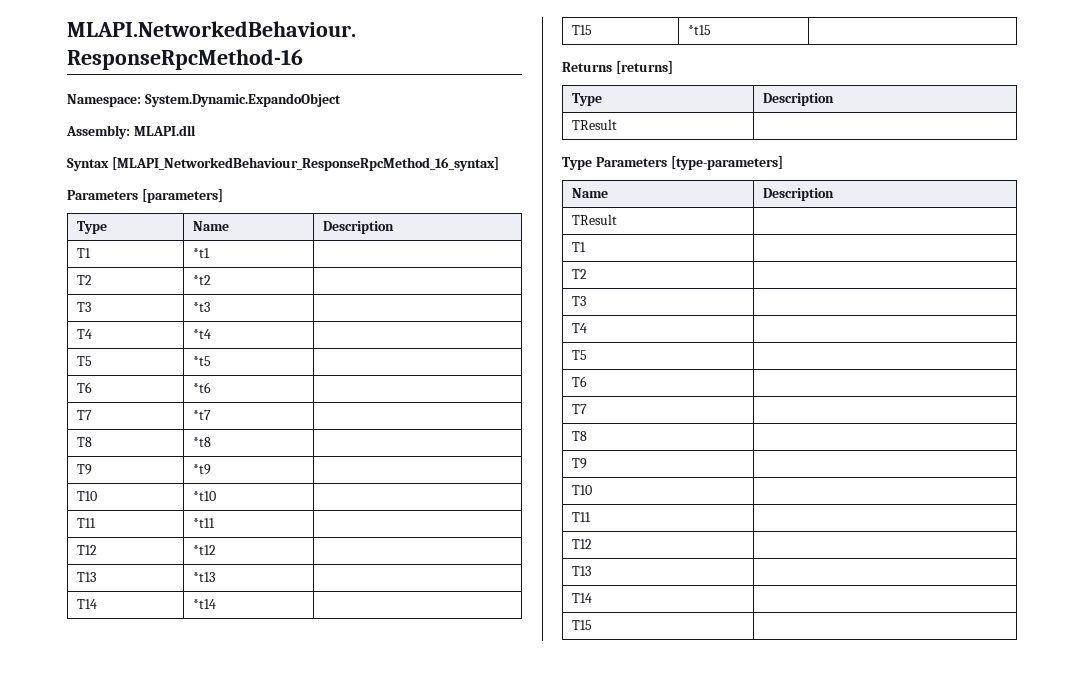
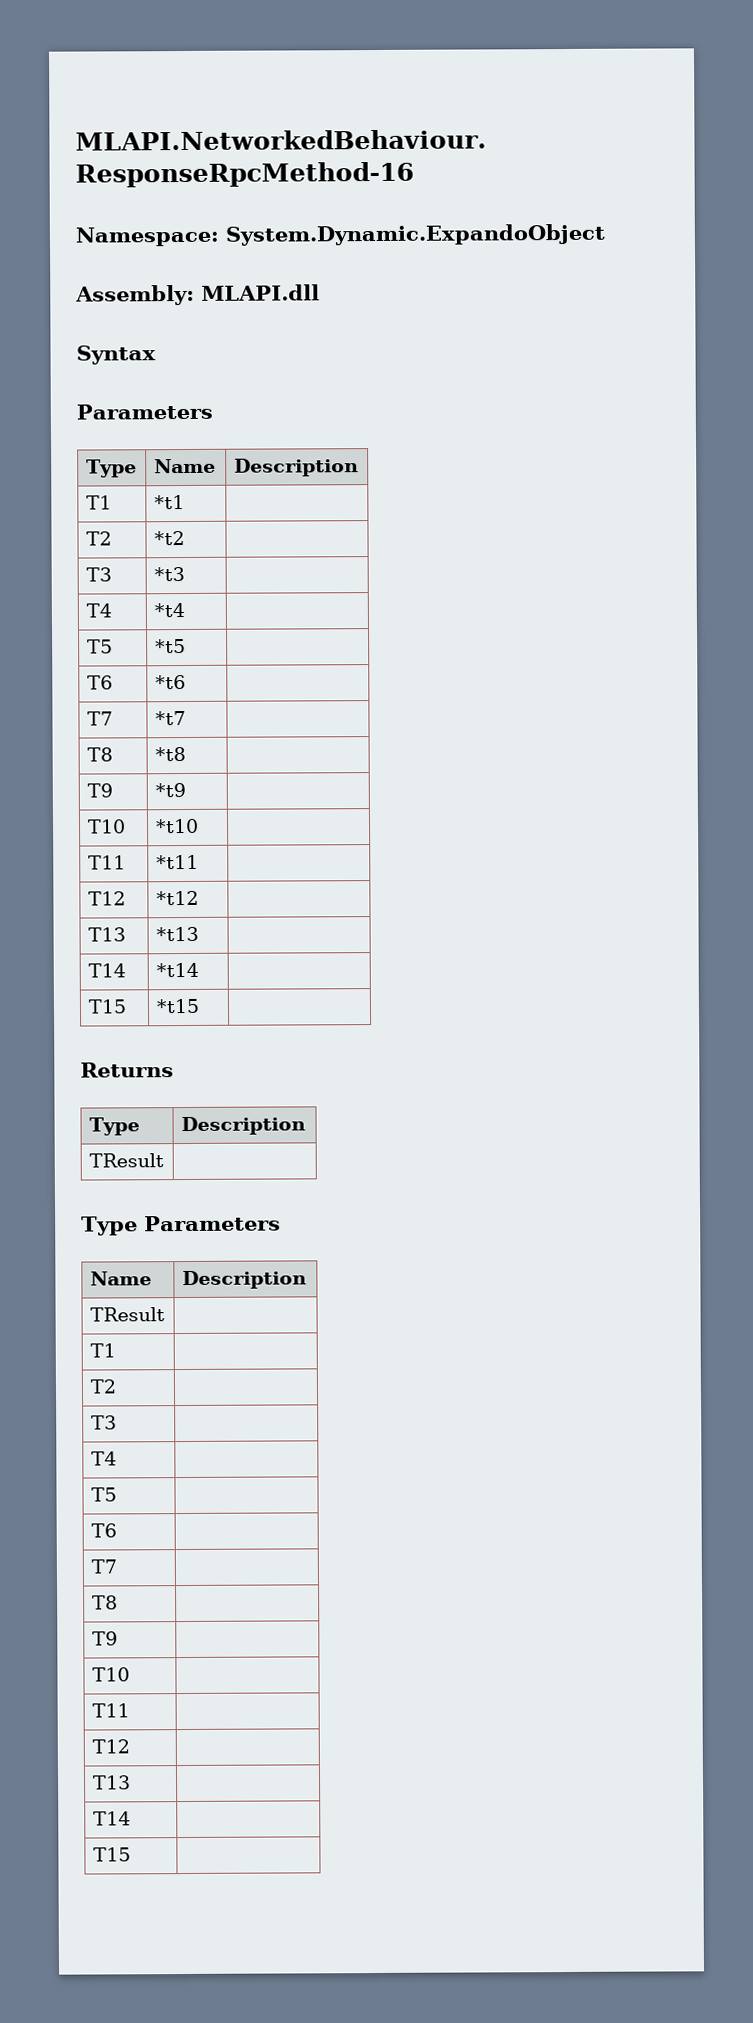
[111,157,499,171] [67,189,223,203] [MLAPI_NetworkedBehaviour_ResponseRpcMethod_16_syntax] // Parameters [parameters] -> [76,403,213,420] // Parameters
[615,61,673,74] [returns] -> (174, 1070) none
[670,156,783,170] [type-parameters] -> (281, 1223) none

